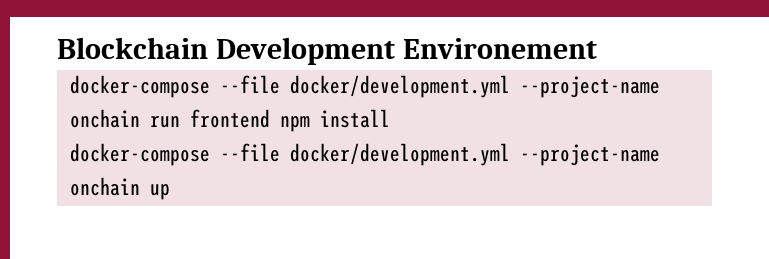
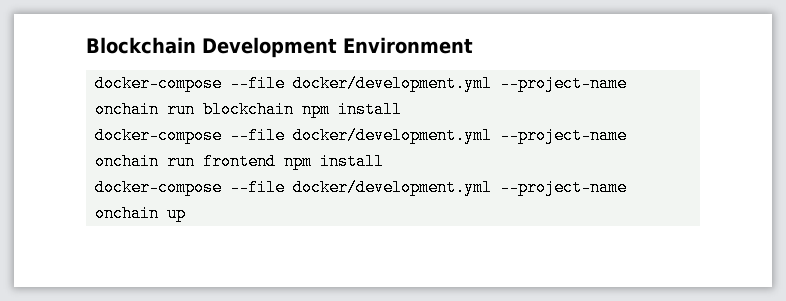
[402,38,597,59] Environement -> [343,37,473,54] [94,75,627,92] [94,101,402,118] Environment // docker-compose --file docker/development.yml --project-name onchain run blockchain npm install

